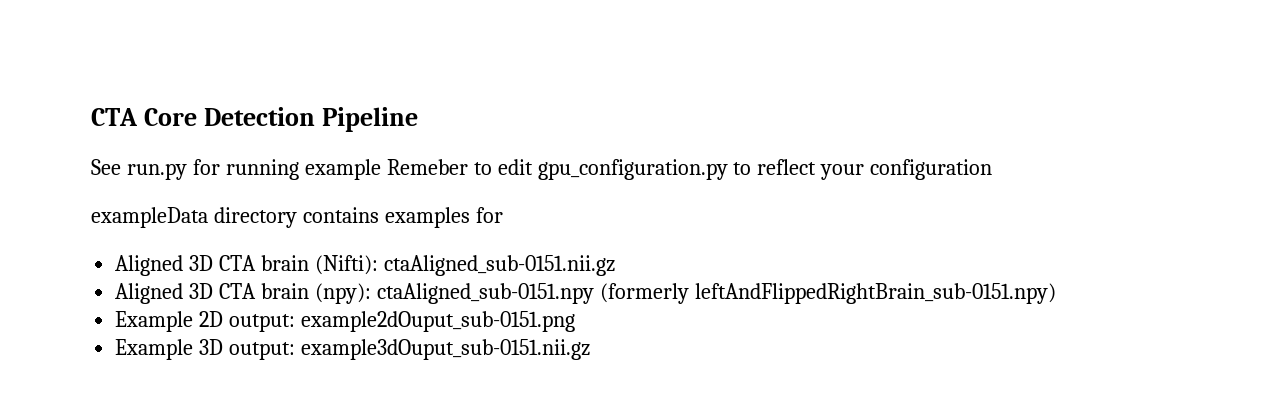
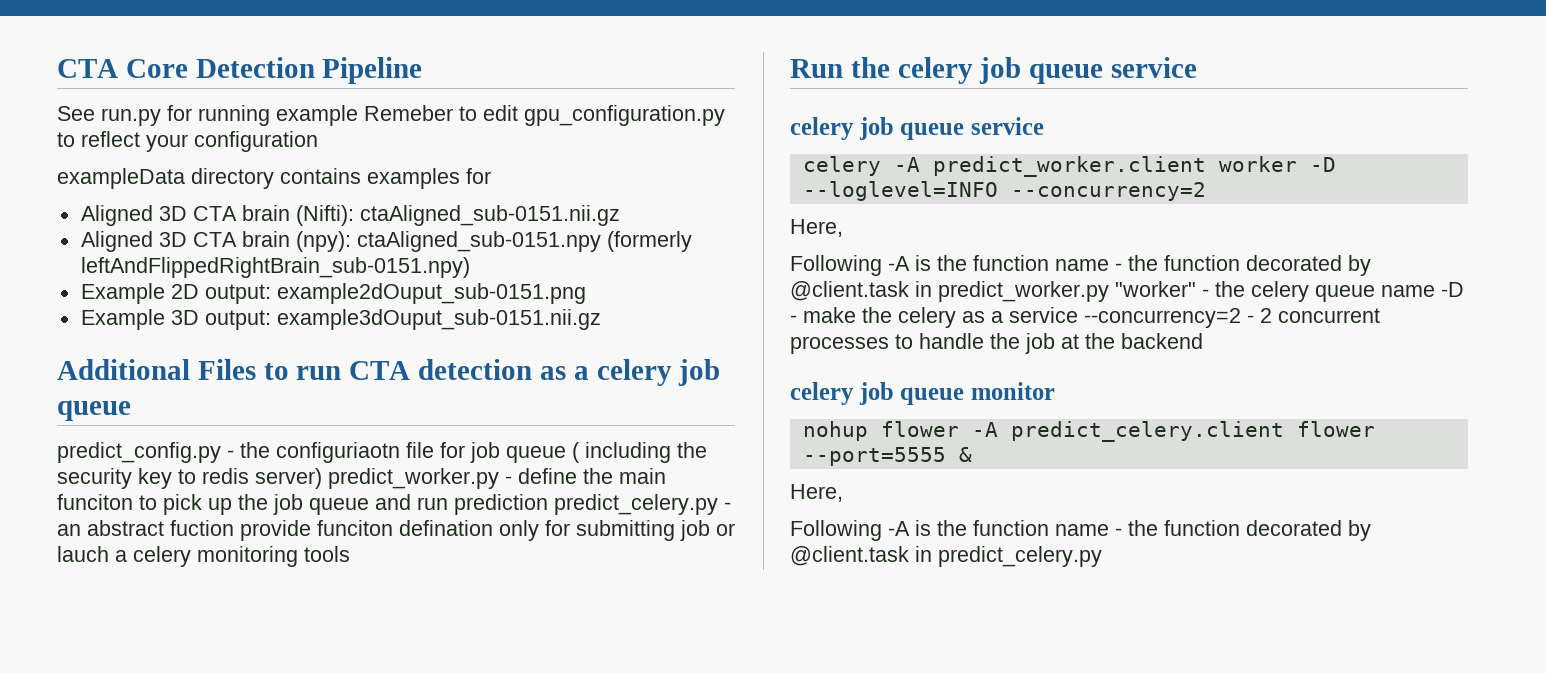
(591, 349) none -> [57,359,721,386] [57,400,131,421] [57,442,707,463] [57,468,666,489] [57,494,731,515] [57,520,735,541] [57,546,350,567] [790,57,1198,84] [790,117,1044,140] [802,156,1336,177] [802,181,1206,201] [790,219,843,237] [790,255,1371,276] [790,281,1464,302] [790,307,1380,328] [790,333,1203,354] [790,382,1055,405] [802,421,1375,442] [802,447,972,466] [790,484,843,502] [790,520,1371,541] [790,546,1102,567] // Additional Files to run CTA detection as a celery job queue // predict_config.py - the configuriaotn file for job queue ( including the security key to redis server) predict_worker.py - define the main funciton to pick up the job queue and run prediction predict_celery.py - an abstract fuction provide funciton defination only for submitting job or lauch a celery monitoring tools // Run the celery job queue service // celery job queue service // celery -A predict_worker.client worker -D --loglevel=INFO --concurrency=2 // Here, // Following -A is the function name - the function decorated by @client.task in predict_worker.py "worker" - the celery queue name -D - make the celery as a service --concurrency=2 - 2 concurrent processes to handle the job at the backend // celery job queue monitor // nohup flower -A predict_celery.client flower --port=5555 & // Here, // Following -A is the function name - the function decorated by @client.task in predict_celery.py

